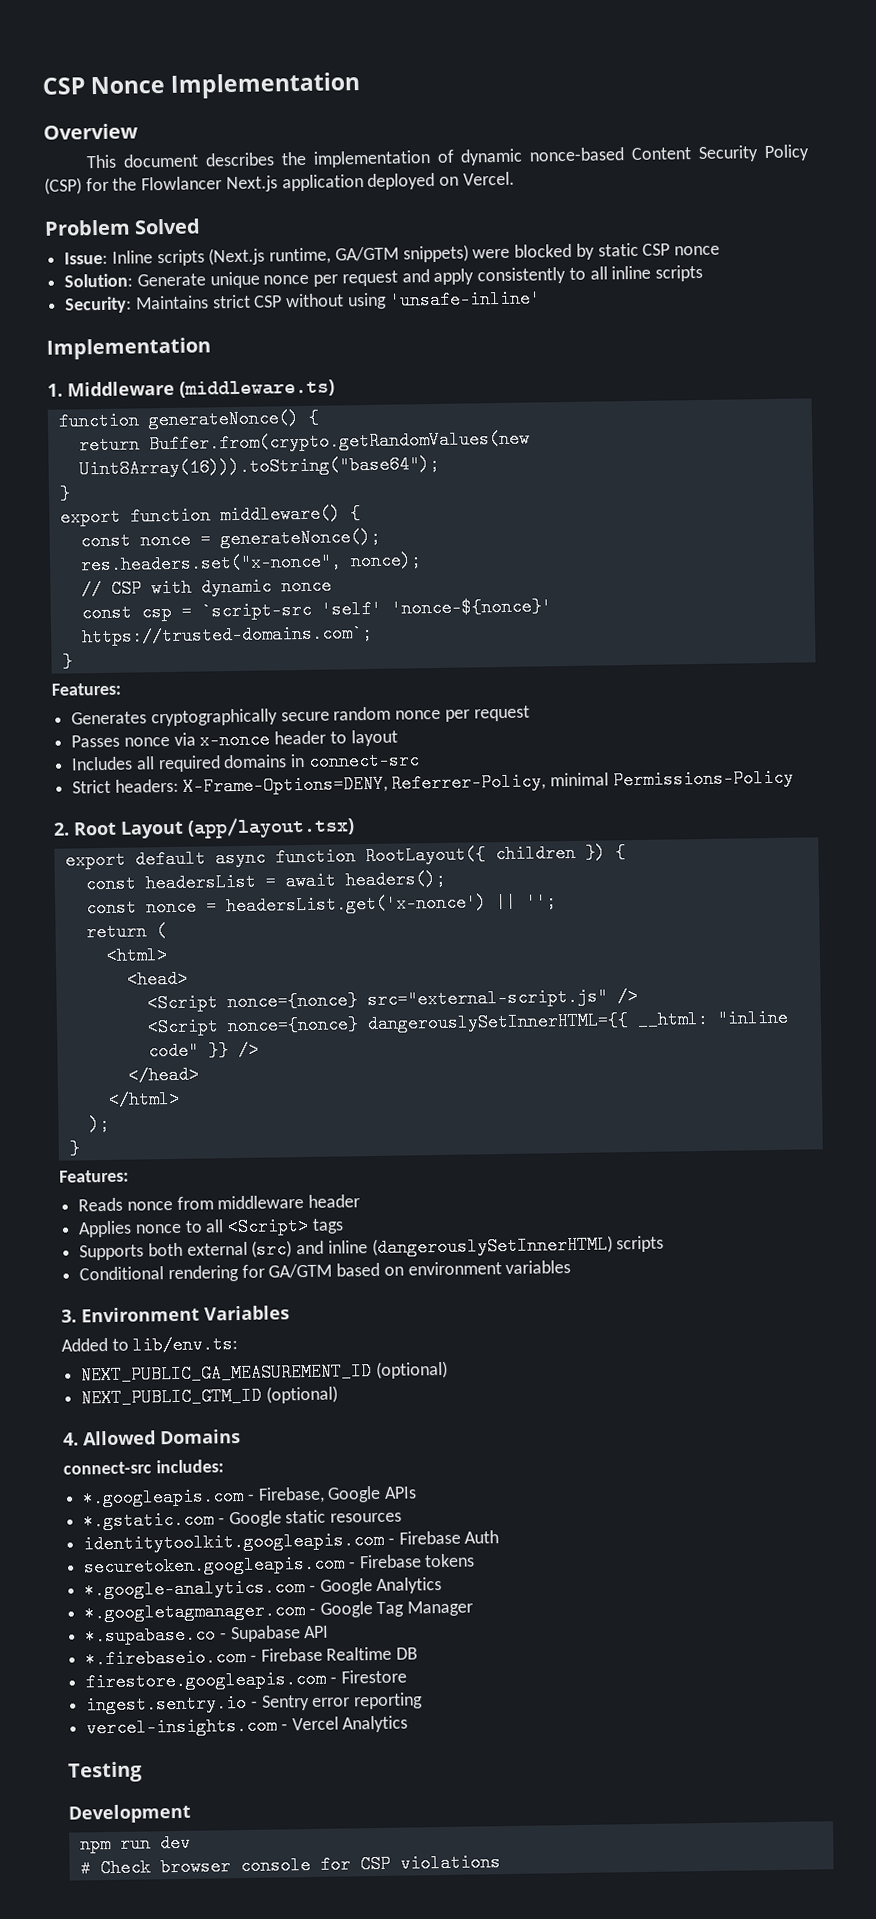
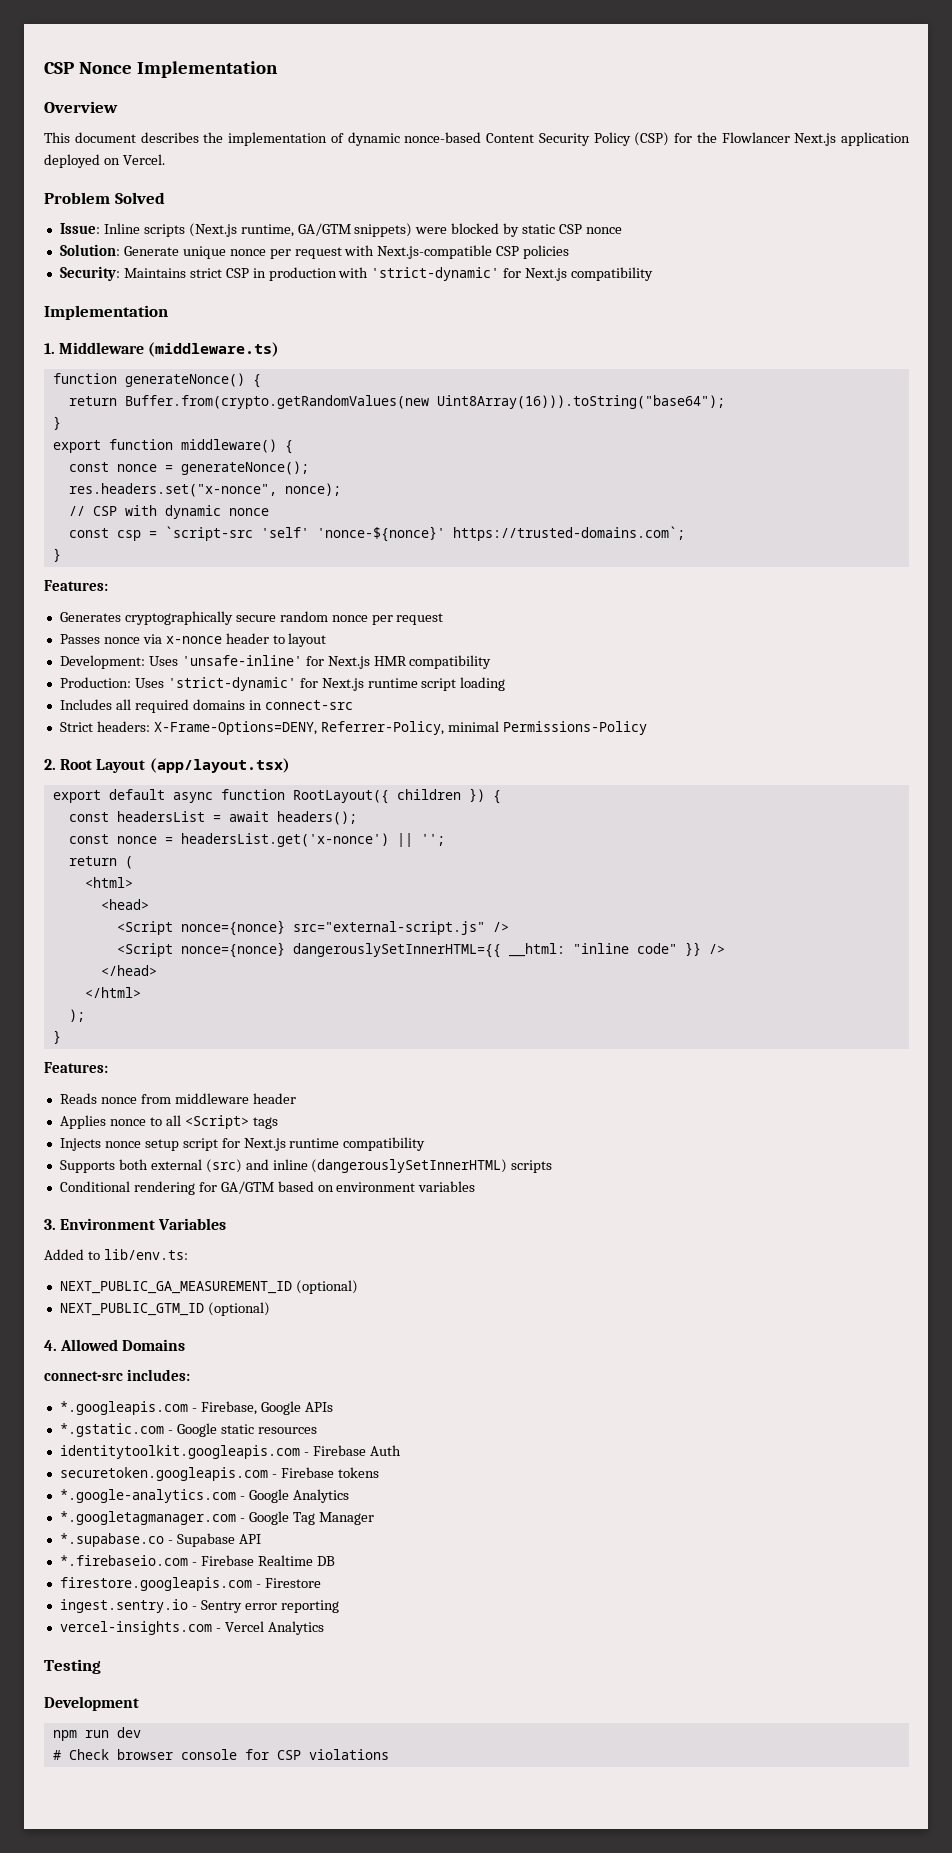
[401,264,703,285] [65,289,541,314] and apply consistently to all inline scripts // Security: Maintains strict CSP without using 'unsafe-inline' -> [344,245,570,259] [59,266,654,281] with Next.js-compatible CSP policies // Security: Maintains strict CSP in production with 'strict-dynamic' for Next.js compatibility
(398, 738) none -> [59,655,492,669] [59,677,506,691] // Development: Uses 'unsafe-inline' for Next.js HMR compatibility // Production: Uses 'strict-dynamic' for Next.js runtime script loading
(344, 1226) none -> [59,1137,426,1151] // Injects nonce setup script for Next.js runtime compatibility

